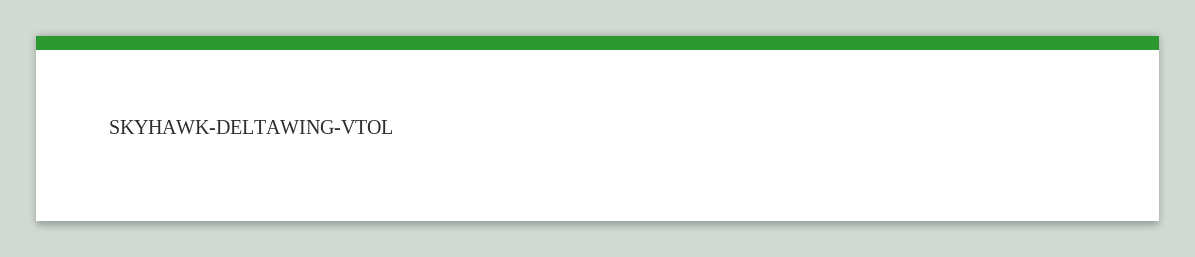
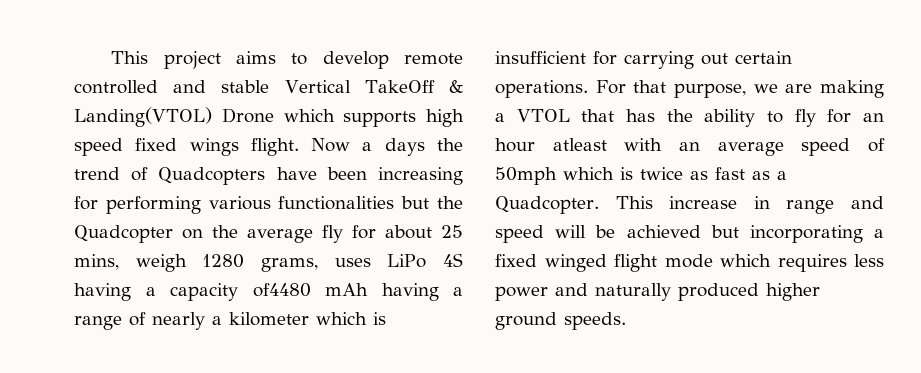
[109,120,393,134] SKYHAWK-DELTAWING-VTOL -> [111,51,463,69] [74,80,464,94] [74,107,464,127] [74,138,463,156] [74,167,463,185] [74,196,463,214] [74,225,463,243] [74,253,463,272] [74,283,463,301] [74,312,386,330] [495,51,792,69] [495,80,884,98] [495,109,884,127] [495,138,885,156] [495,167,787,185] [495,196,884,214] [495,225,884,243] [495,254,884,272] [495,283,820,301] [495,312,626,330] This project aims to develop remote controlled and stable Vertical TakeOff & Landing(VTOL) Drone which supports high speed fixed wings flight. Now a days the trend of Quadcopters have been increasing for performing various functionalities but the Quadcopter on the average fly for about 25 mins, weigh 1280 grams, uses LiPo 4S having a capacity of4480 mAh having a range of nearly a kilometer which is insufficient for carrying out certain operations. For that purpose, we are making a VTOL that has the ability to fly for an hour atleast with an average speed of 50mph which is twice as fast as a Quadcopter. This increase in range and speed will be achieved but incorporating a fixed winged flight mode which requires less power and naturally produced higher ground speeds.

